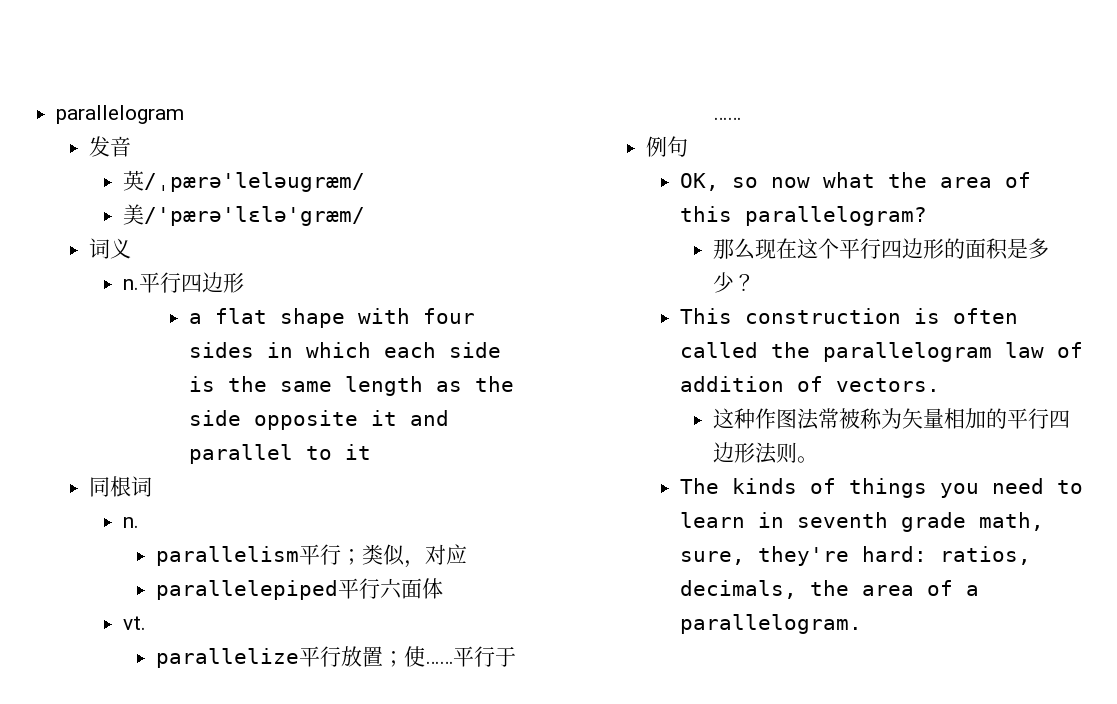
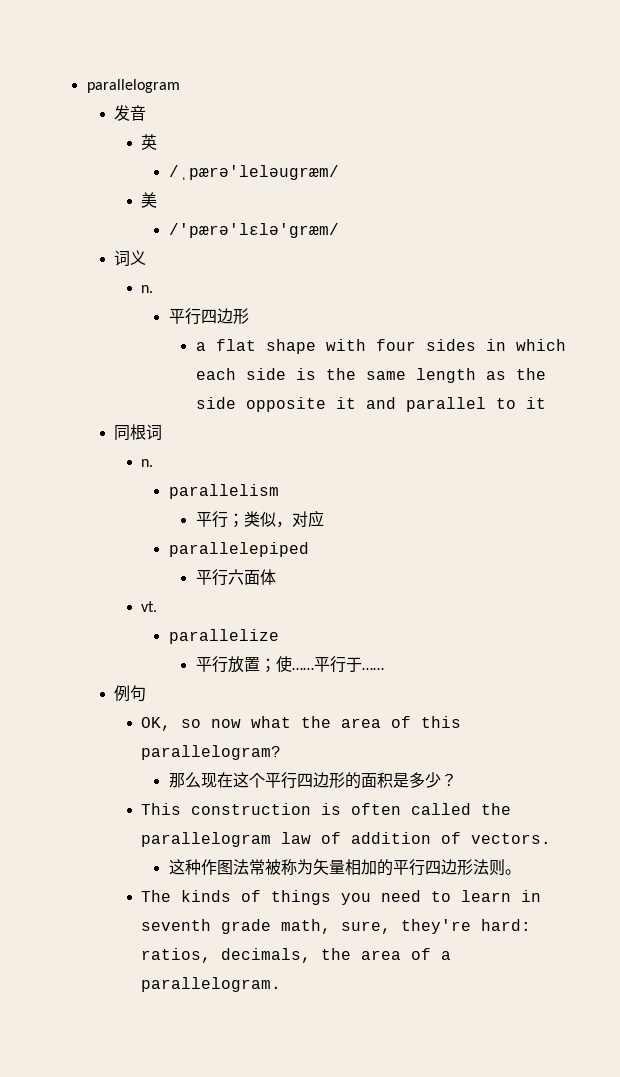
(144, 180) none -> (158, 142) //
(144, 214) none -> (158, 200) //
(139, 284) none -> (154, 289) //
(299, 556) none -> (279, 491) //
(338, 590) none -> (309, 549) //
(299, 658) none -> (279, 636) //

